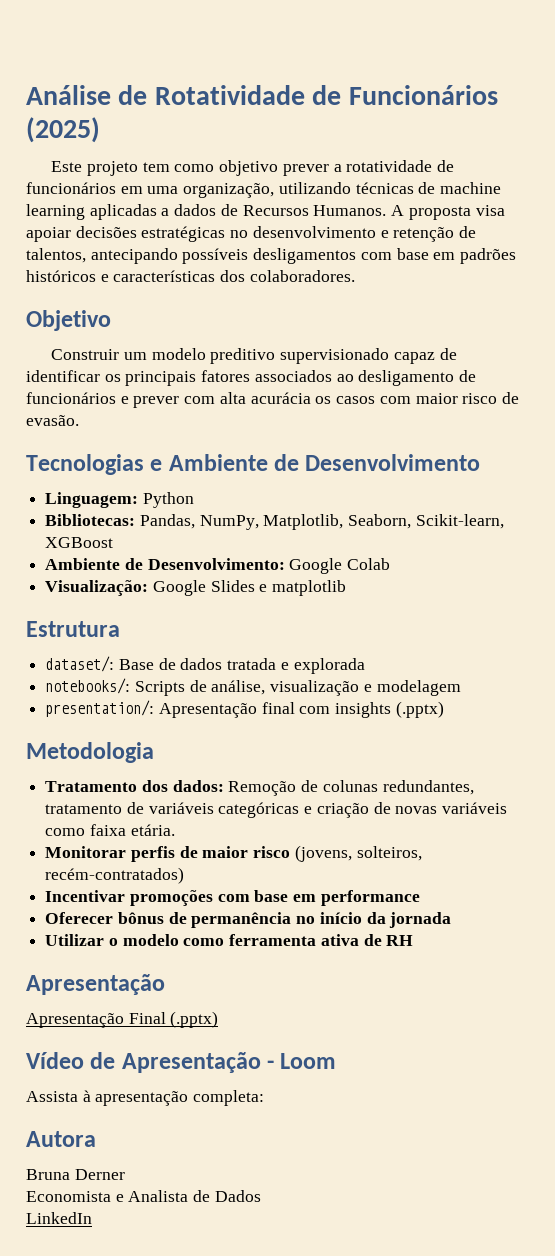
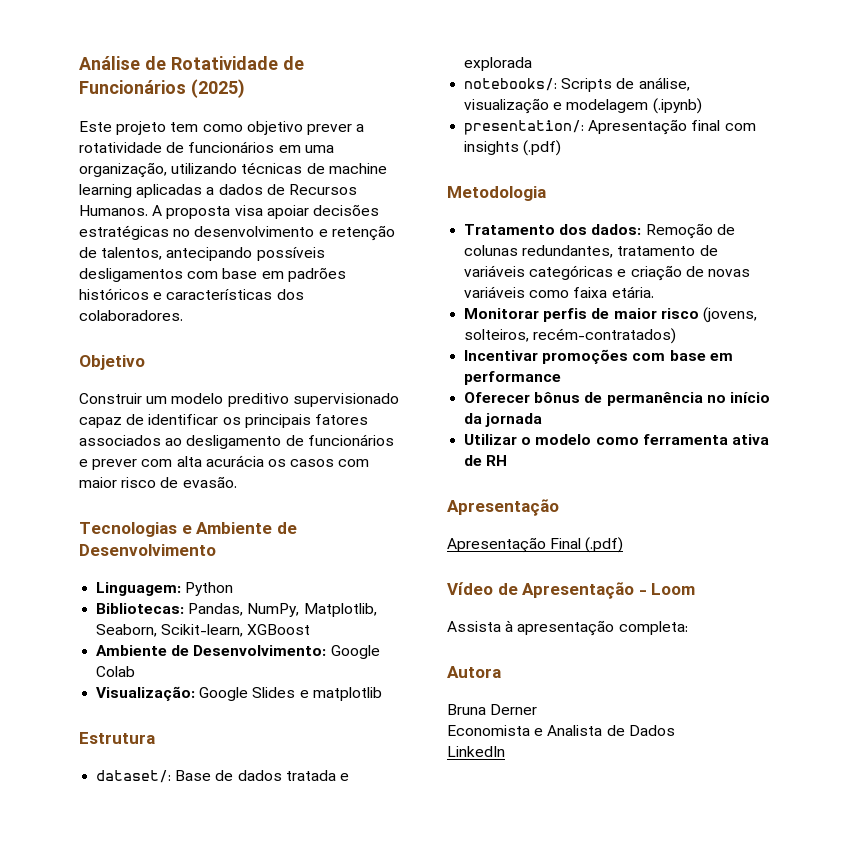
(461, 688) none -> [652,98,702,114] (.ipynb)
[395,701,444,718] (.pptx) -> [523,140,562,156] (.pdf)
[170,1011,219,1028] (.pptx) -> [585,537,624,553] (.pdf)

